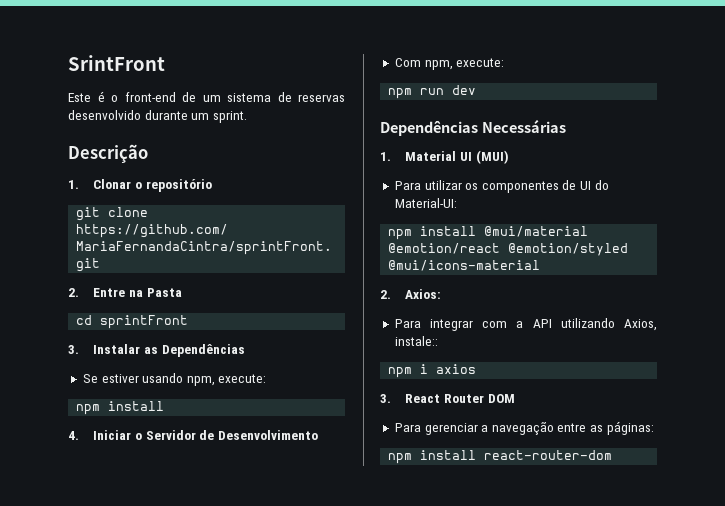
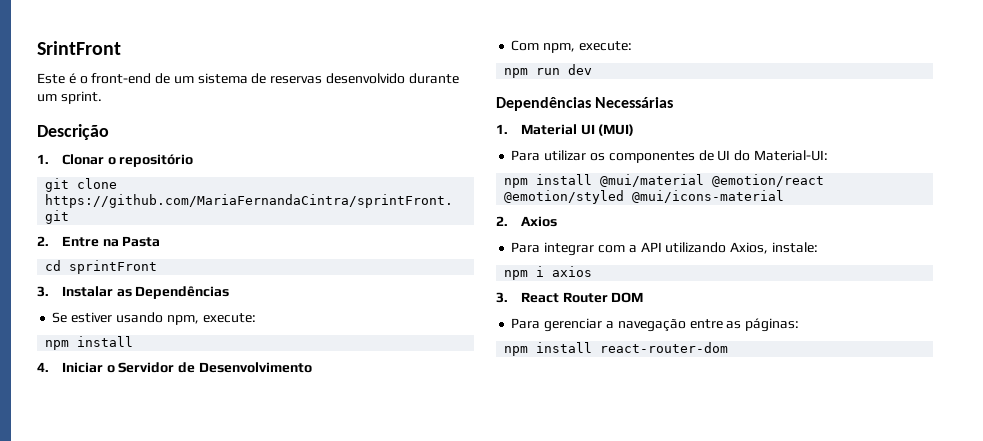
[405,289,442,299] Axios: -> [520,216,557,227] Axios
[394,336,438,346] instale:: -> [771,242,818,253] instale:

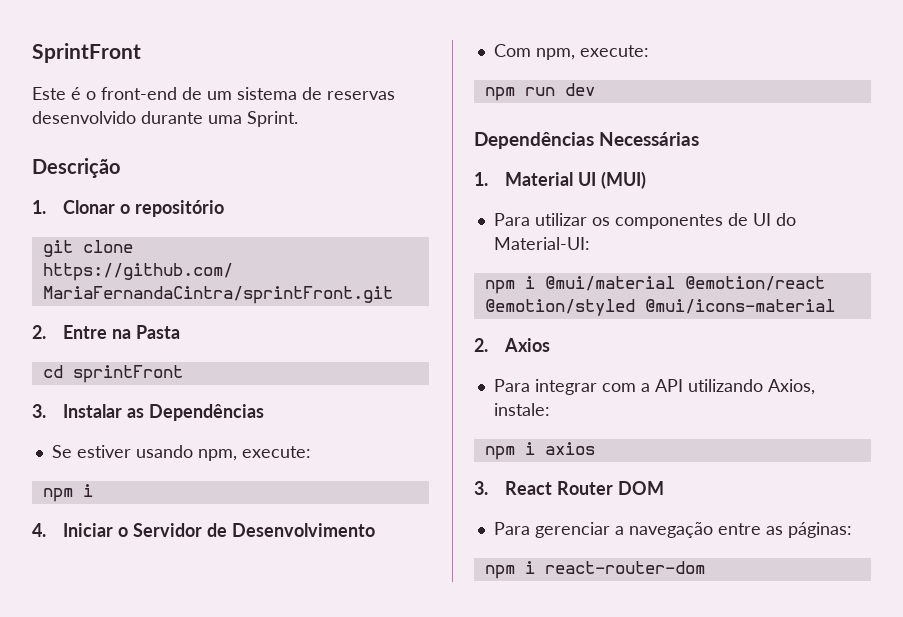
[37,41,121,55] SrintFront -> [32,43,141,63] SprintFront
[37,91,102,104] um sprint. -> [208,111,298,127] uma Sprint.
[77,336,134,347] install -> [82,484,93,497] i
[536,174,593,185] install -> [524,276,535,289] i
[536,342,593,353] install -> [524,561,535,574] i

